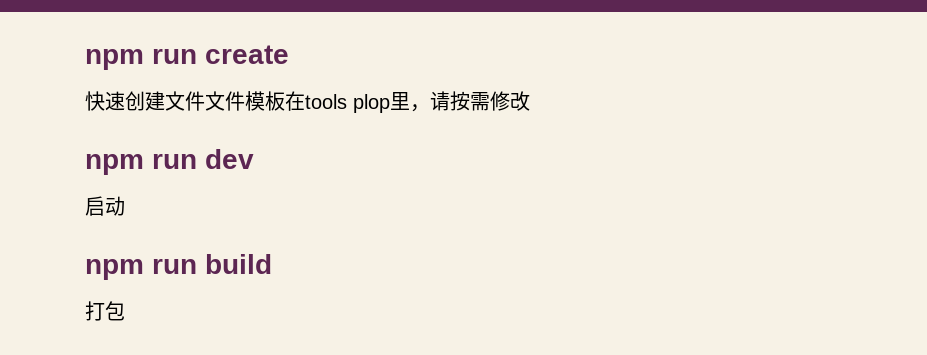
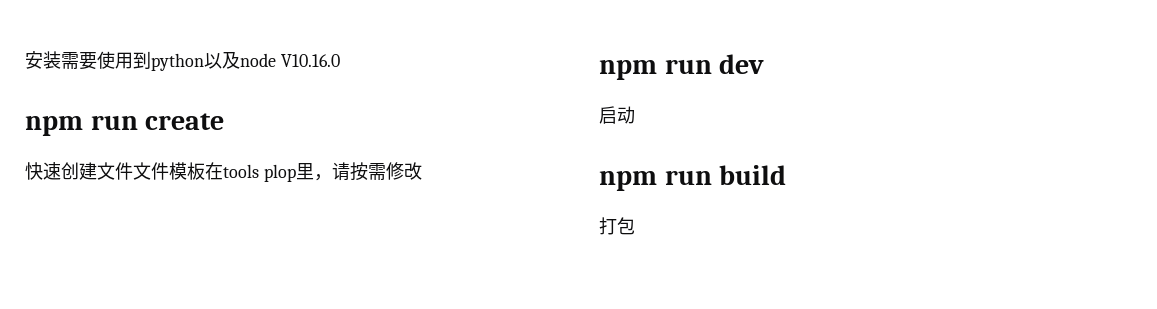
(85, 59) none -> [25,51,340,71] 安装需要使用到python以及node V10.16.0 //

